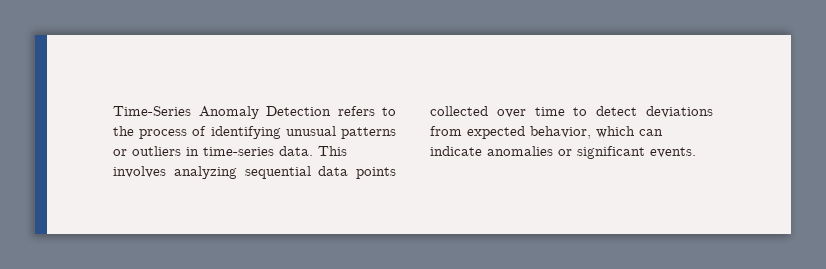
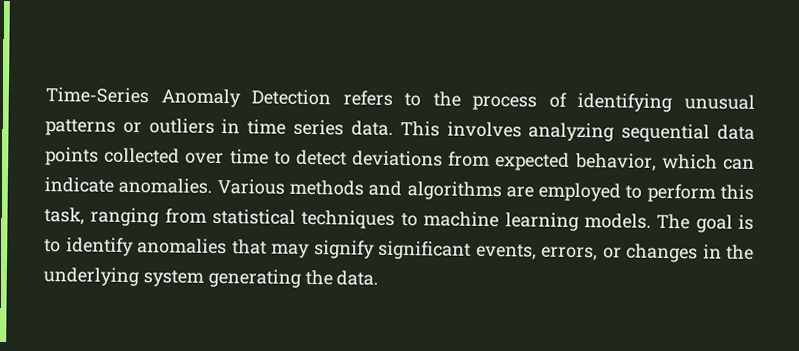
[203,147,274,156] time-series -> [247,119,345,136] time series
[487,146,696,159] anomalies or significant events. -> [118,177,754,203] [44,207,754,233] [44,237,754,263] [43,267,379,288] anomalies. Various methods and algorithms are employed to perform this task, ranging from statistical techniques to machine learning models. The goal is to identify anomalies that may signify significant events, errors, or changes in the underlying system generating the data.

